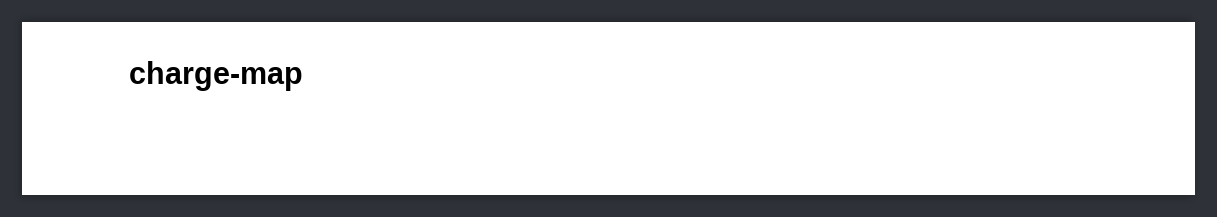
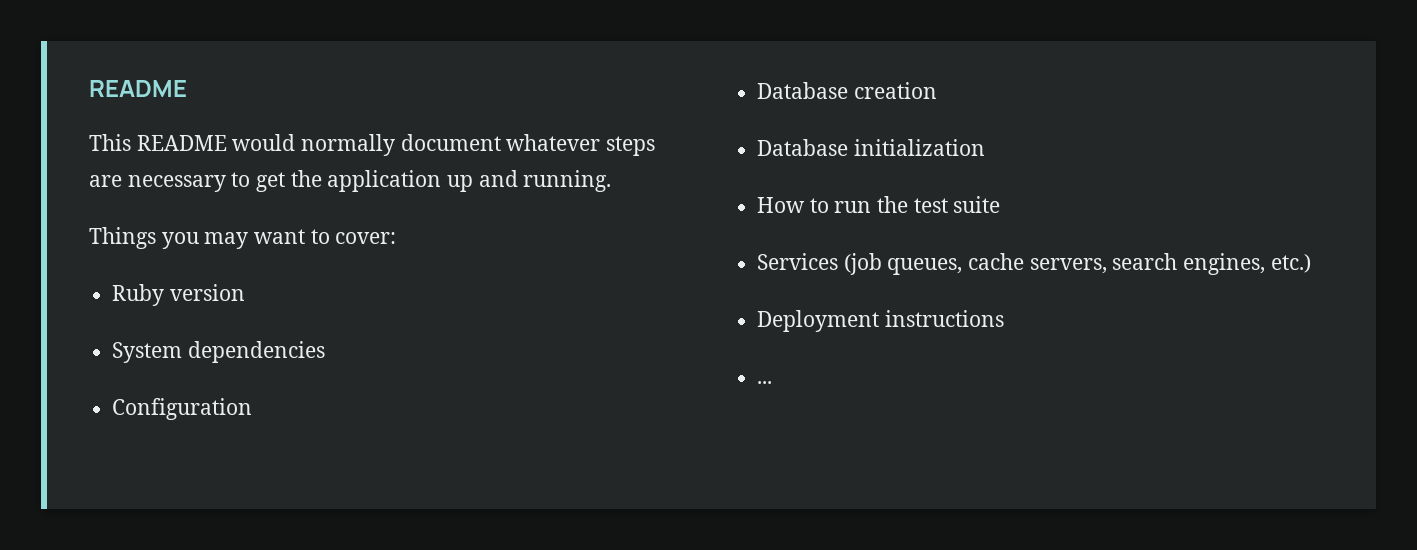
[129,61,303,91] charge-map -> [89,80,187,97] [89,134,656,156] [89,170,612,192] [89,227,397,249] [112,284,245,306] [112,341,325,363] [112,398,253,420] [757,82,937,99] [757,139,985,156] [757,196,1001,213] [757,253,1311,275] [757,310,1004,332] [757,381,773,384] README // This README would normally document whatever steps are necessary to get the application up and running. // Things you may want to cover: // Ruby version // System dependencies // Configuration // Database creation // Database initialization // How to run the test suite // Services (job queues, cache servers, search engines, etc.) // Deployment instructions // ...

